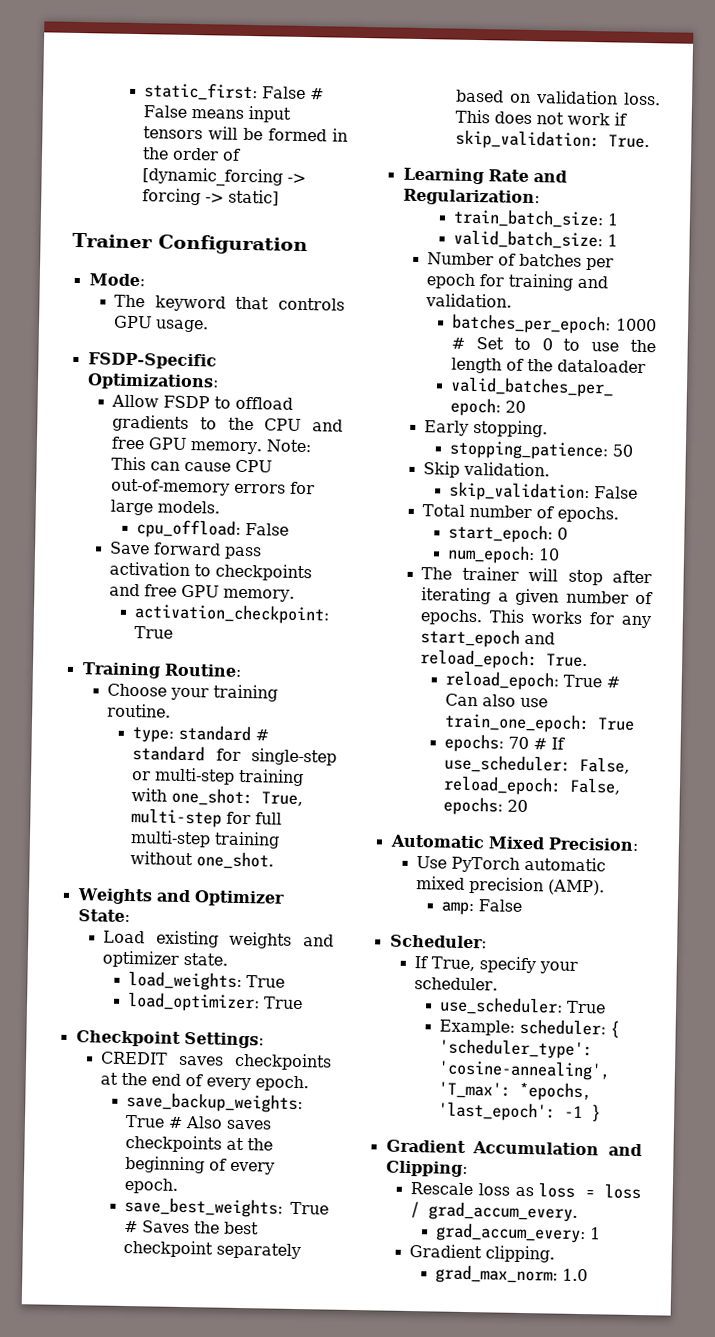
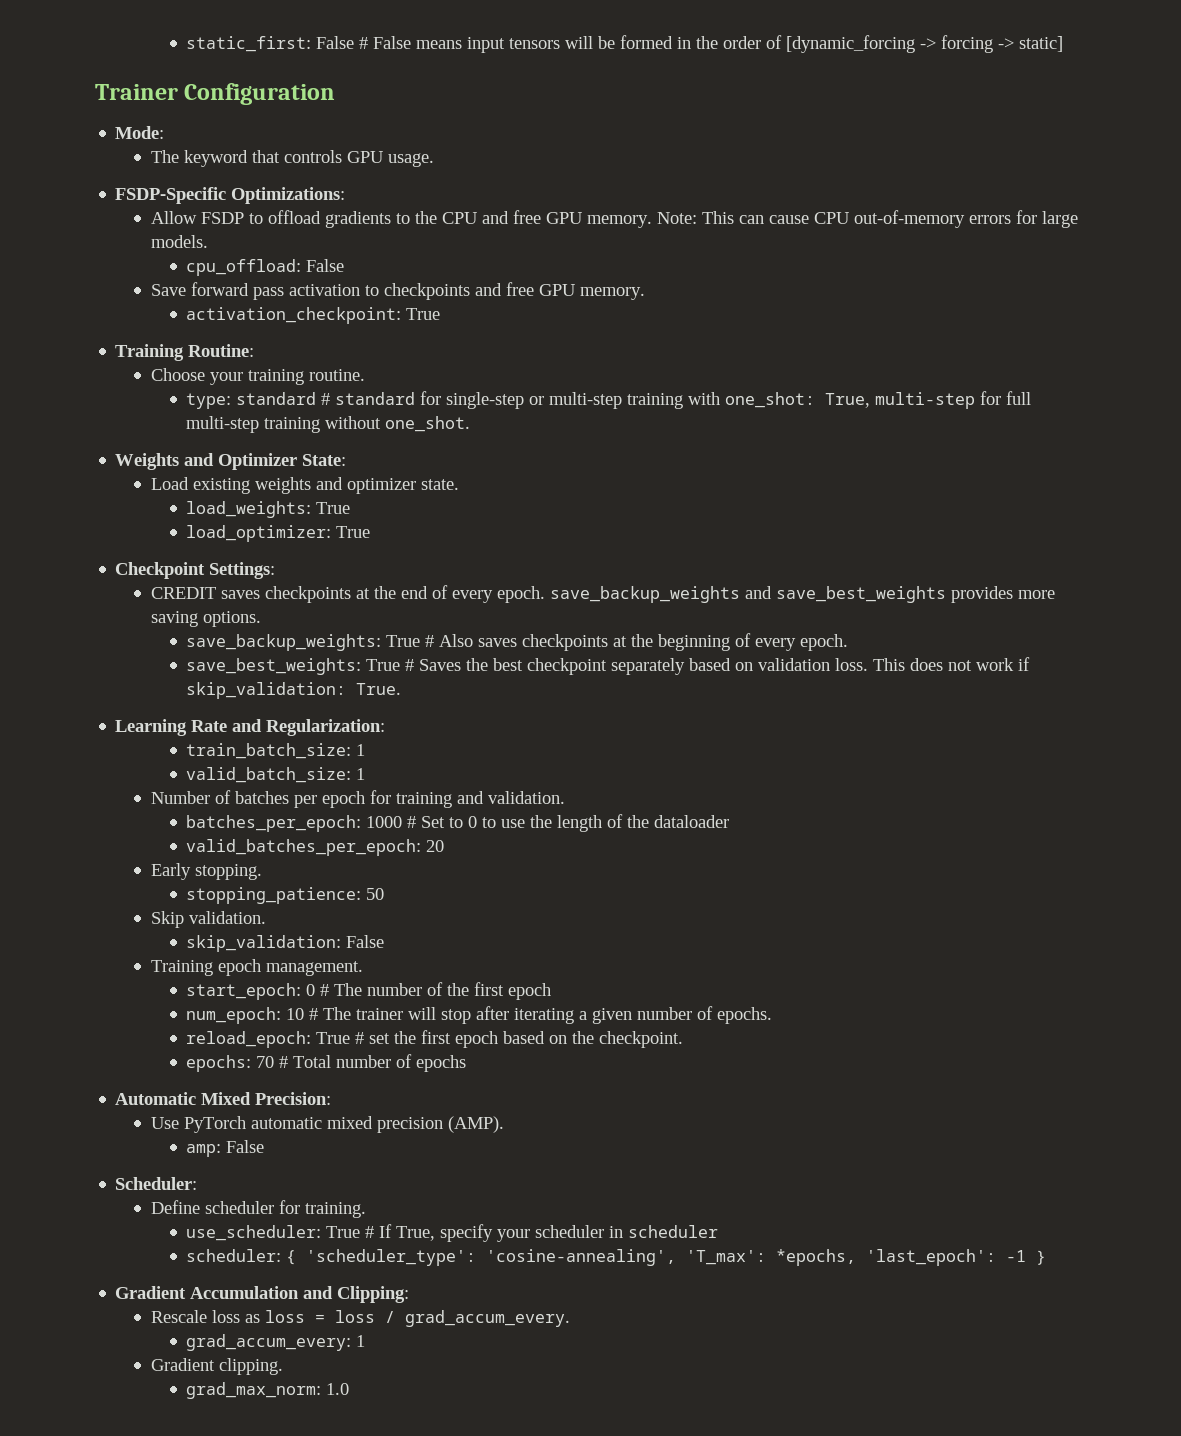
(310, 1083) none -> [549,586,1055,603] [150,611,261,627] save_backup_weights and save_best_weights provides more saving options.
[422,504,620,523] [448,523,569,544] Total number of epochs. // start_epoch: 0 -> [150,959,363,976] [186,982,552,1000] Training epoch management. // start_epoch: 0 # The number of the first epoch
(561, 554) // -> [309,1008,319,1020] #
[489,609,651,629] [420,628,556,648] [420,649,589,670] [445,670,621,691] [445,693,549,708] [444,712,636,734] [444,733,566,753] [444,754,631,774] [443,775,622,796] [443,796,529,816] This works for any start_epoch and reload_epoch: True. // reload_epoch: True # Can also use train_one_epoch: True // epochs: 70 # If use_scheduler: False, reload_epoch: False, epochs: 20 -> [186,1030,684,1048] [186,1054,467,1072] // reload_epoch: True # set the first epoch based on the checkpoint. // epochs: 70 # Total number of epochs
[414,956,579,974] [414,977,499,991] [439,996,607,1016] [439,1019,516,1036] If True, specify your scheduler. // use_scheduler: True // Example: -> [150,1200,366,1218] [186,1224,719,1242] Define scheduler for training. // use_scheduler: True # If True, specify your scheduler in scheduler //

